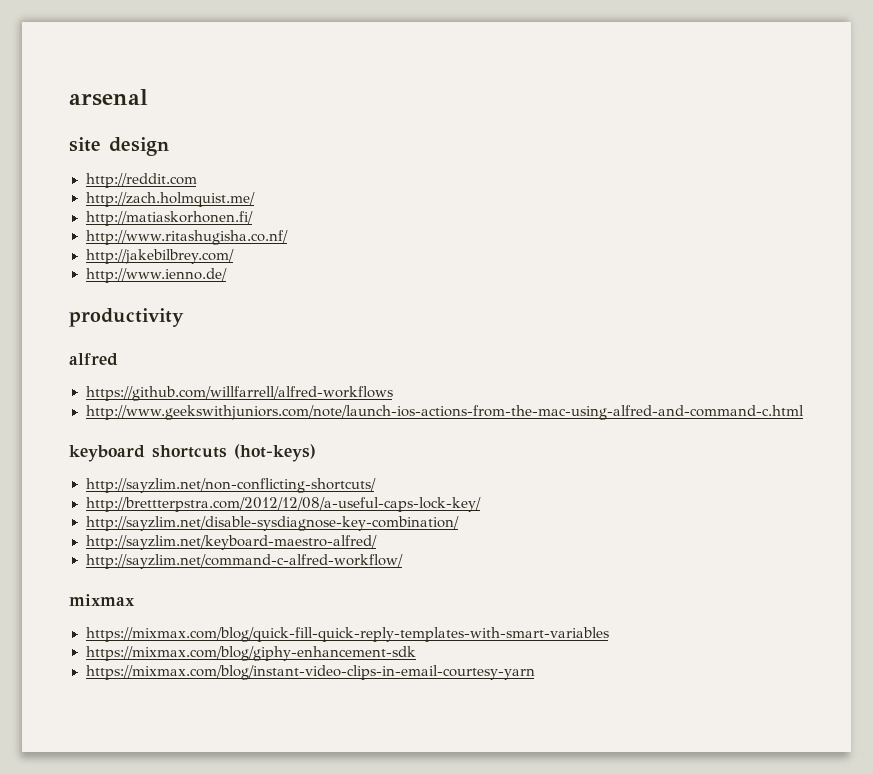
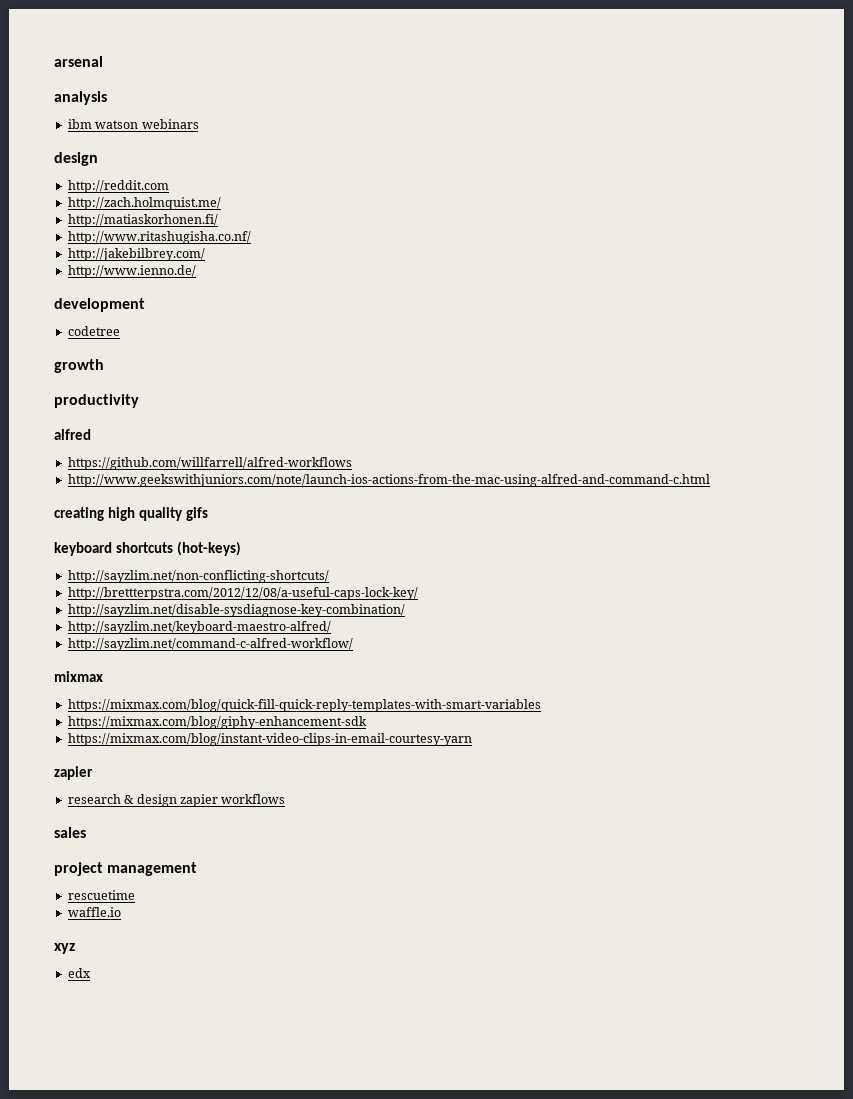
[69,137,101,152] site -> [54,91,107,105] [67,119,199,129] analysis // ibm watson webinars //
(228, 275) none -> [54,298,145,312] [67,326,120,336] [54,359,104,373] // development // codetree // growth
(805, 412) none -> [54,507,208,521] // creating high quality gifs
(535, 672) none -> [54,766,93,780] [67,794,286,807] [54,827,86,838] [54,862,198,876] [67,890,135,900] [67,907,121,917] [54,943,75,954] [67,968,91,978] // zapier // research & design zapier workflows // sales // project management // rescuetime // waffle.io // xyz // edx

